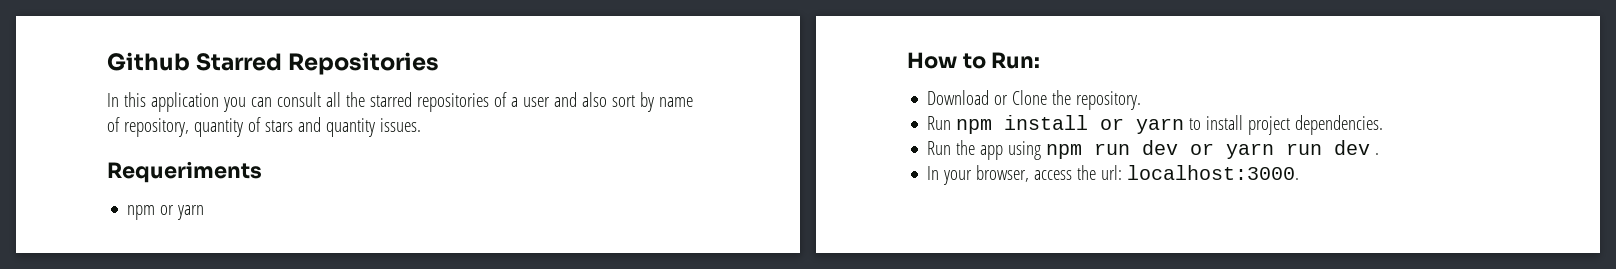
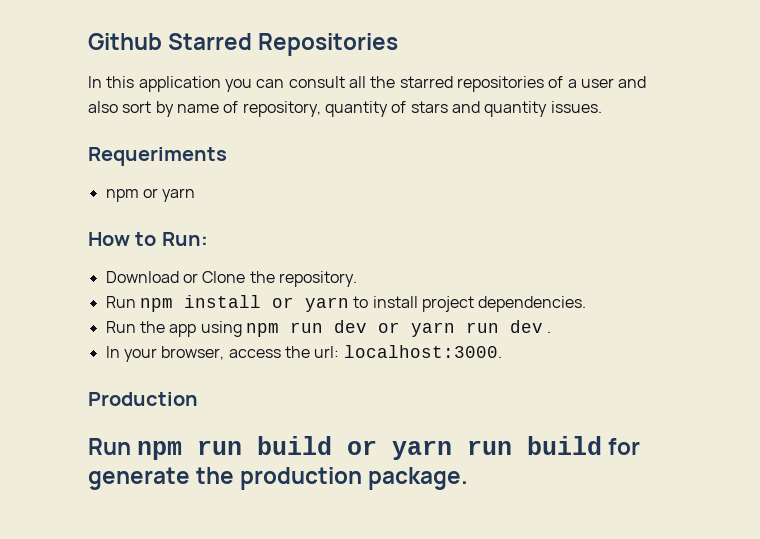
(1300, 172) none -> [88,392,198,406] [88,436,641,460] [88,467,469,490] // Production // Run npm run build or yarn run build for generate the production package.

